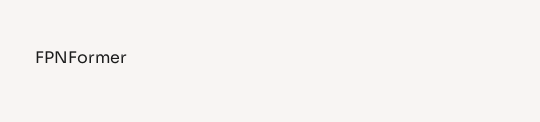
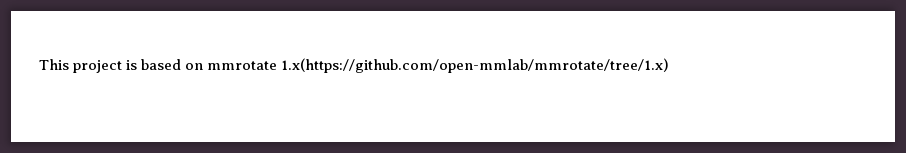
[35,51,127,64] FPNFormer -> [39,58,670,73] This project is based on mmrotate 1.x(https://github.com/open-mmlab/mmrotate/tree/1.x)

